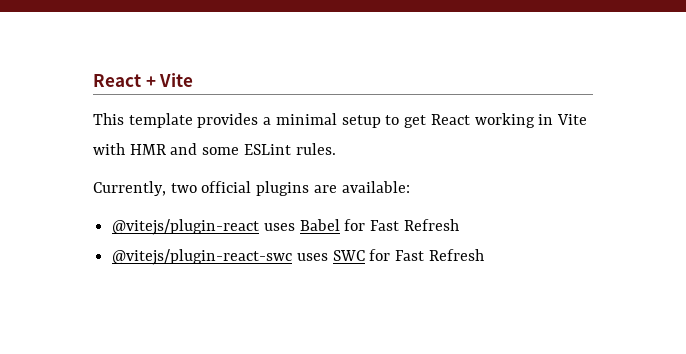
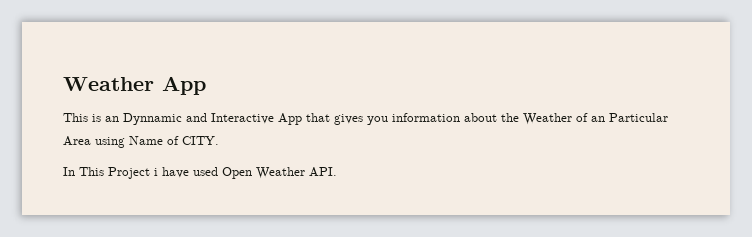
[93,73,194,87] [93,113,587,128] [93,143,336,155] [93,181,410,196] [112,219,459,235] [112,249,484,265] React + Vite // This template provides a minimal setup to get React working in Vite with HMR and some ESLint rules. // Currently, two official plugins are available: // @vitejs/plugin-react uses Babel for Fast Refresh // @vitejs/plugin-react-swc uses SWC for Fast Refresh -> [63,76,206,95] [63,113,668,125] [63,136,219,148] [63,167,337,179] Weather App // This is an Dynnamic and Interactive App that gives you information about the Weather of an Particular Area using Name of CITY. // In This Project i have used Open Weather API.

